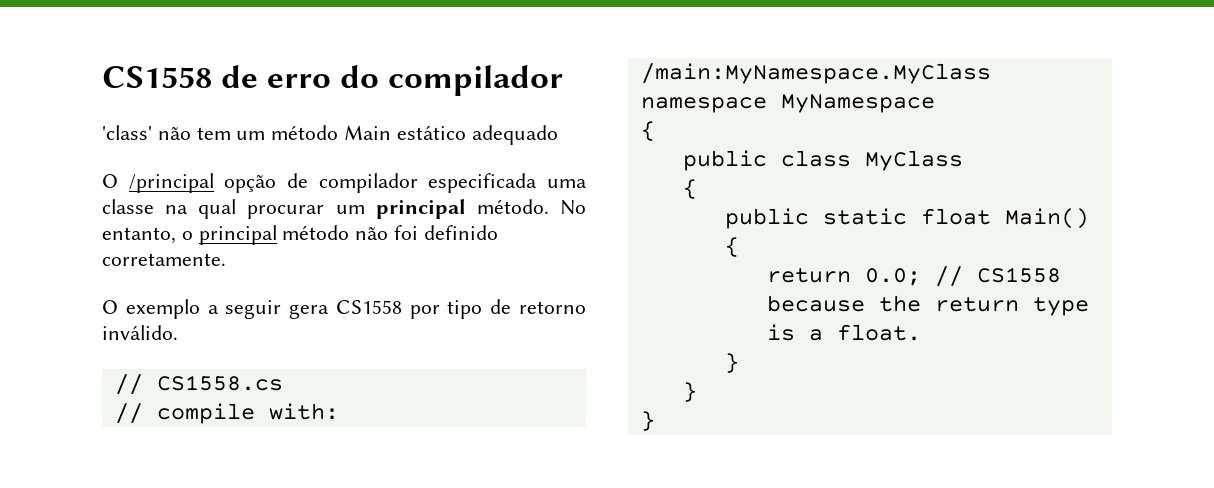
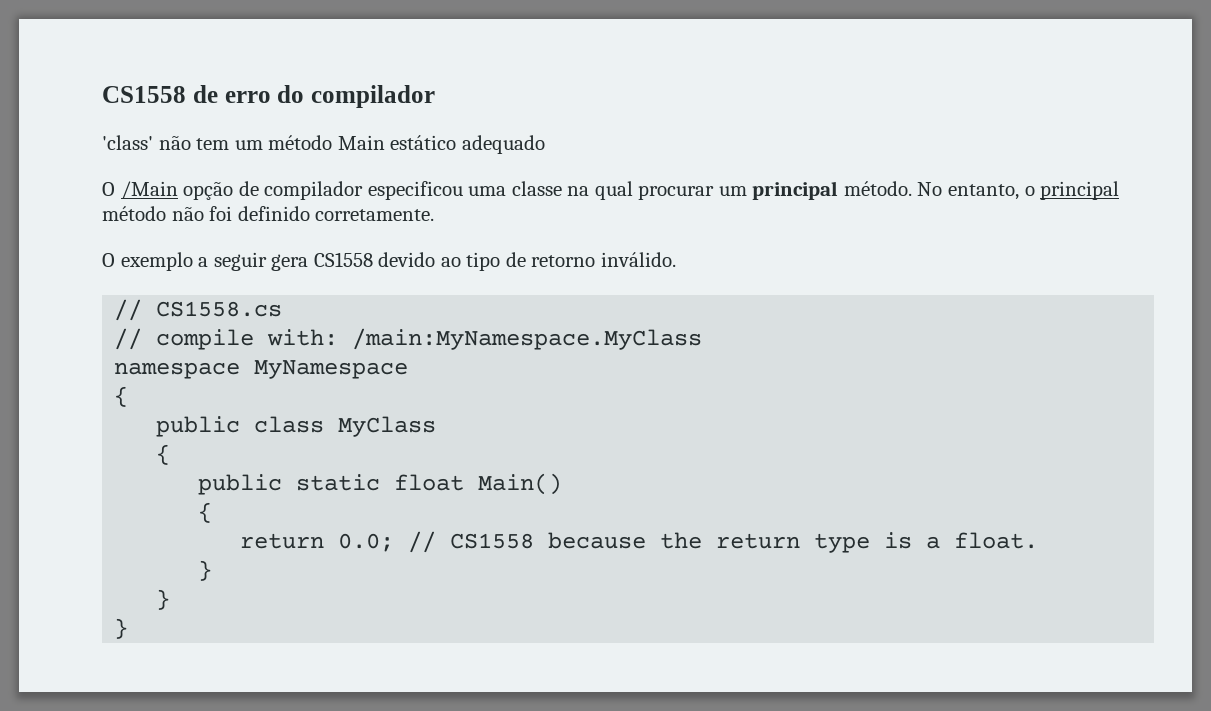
[128,173,214,193] /principal -> [120,181,178,199] /Main
[428,173,538,193] especificada -> [367,181,463,200] especificou
[409,305,440,319] por -> [378,252,461,267] devido ao

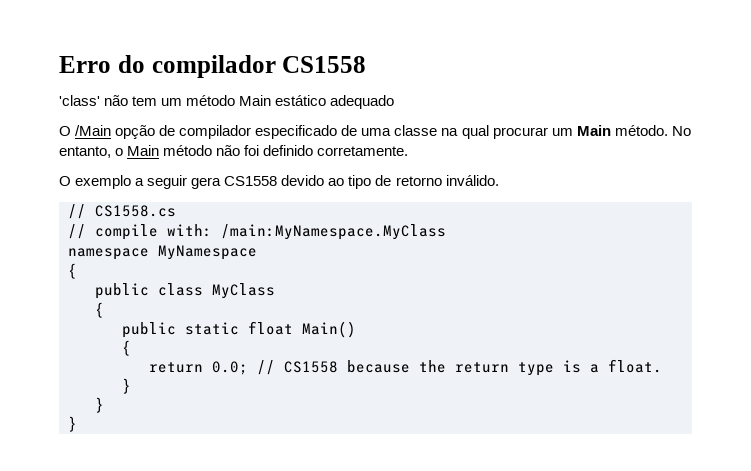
[102,85,271,103] CS1558 de erro -> [59,56,111,73] Erro
(435, 96) none -> [282,56,367,73] CS1558
[367,181,463,200] especificou -> [255,125,358,139] especificado de
[752,181,839,200] principal -> [576,125,611,136] Main
[1040,181,1120,200] principal -> [127,145,160,156] Main

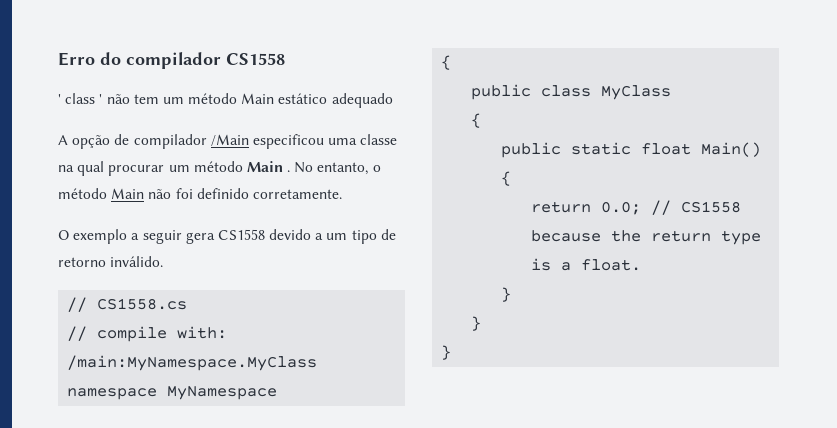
[59,95,100,106] 'class' -> [58,93,103,104] ' class '
[59,125,112,136] O /Main -> [58,135,68,145] A
[255,125,358,139] especificado de -> [210,134,324,149] /Main especificou
[576,125,668,136] Main método. -> [193,161,291,172] método Main .
[127,145,213,156] Main método -> [58,188,145,199] método Main
[328,178,345,186] ao -> [315,233,348,240] a um

